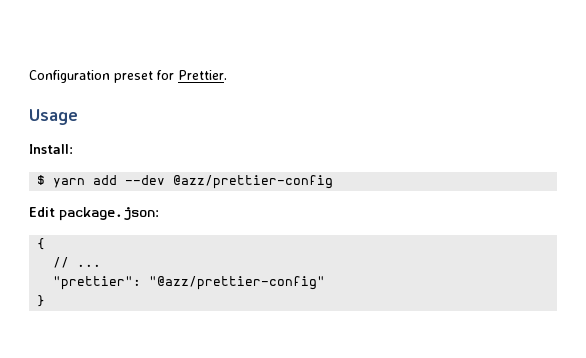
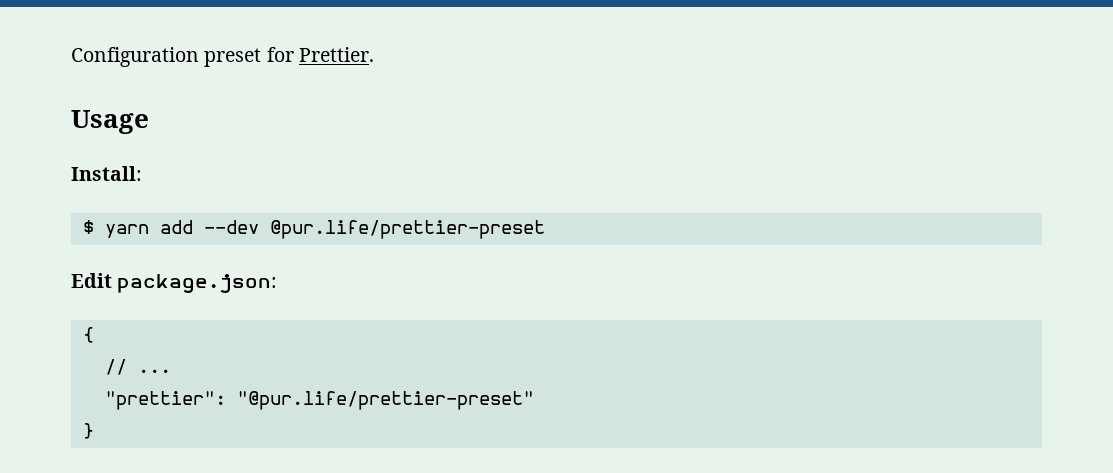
[173,175,334,189] @azz/prettier-config -> [269,220,545,239] @pur.life/prettier-preset
[149,276,326,290] "@azz/prettier-config" -> [236,391,534,410] "@pur.life/prettier-preset"

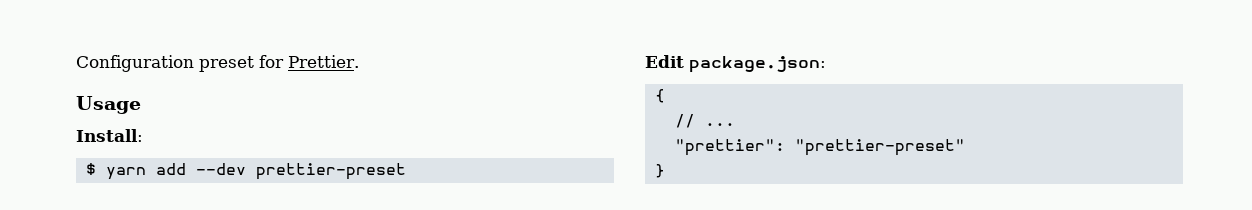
[269,220,545,239] @pur.life/prettier-preset -> [255,163,406,180] prettier-preset
[236,391,534,410] "@pur.life/prettier-preset" -> [794,139,965,156] "prettier-preset"

